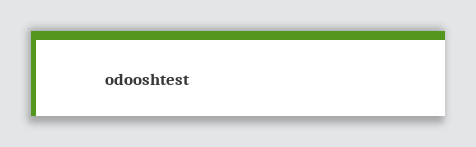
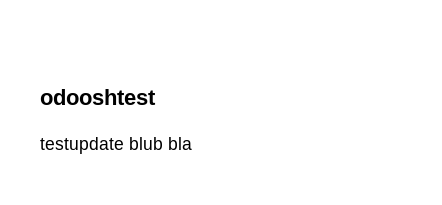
(190, 79) none -> [40,137,192,154] // testupdate blub bla

